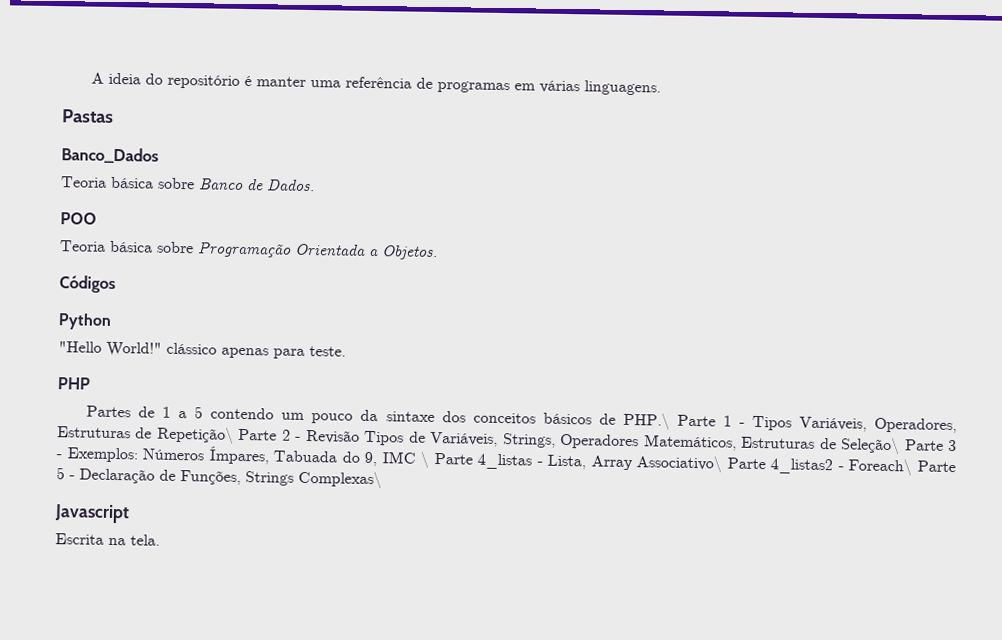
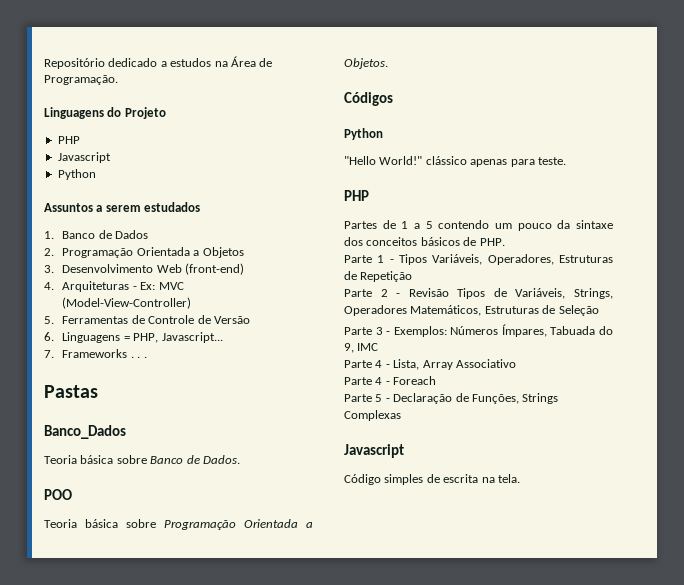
[91,72,662,96] A ideia do repositório é manter uma referência de programas em várias linguagens. -> [44,56,273,69] [44,75,118,85] [44,107,166,119] [57,136,80,144] [57,152,111,163] [57,169,96,180] [44,202,201,212] [44,230,149,239] [44,247,244,258] [44,263,245,275] [44,281,184,292] [62,297,192,309] [44,315,250,324] [44,332,223,343] [44,349,147,358] Repositório dedicado a estudos na Área de Programação. // Linguagens do Projeto // PHP // Javascript // Python // Assuntos a serem estudados // 1. Banco de Dados // 2. Programação Orientada a Objetos // 3. Desenvolvimento Web (front-end) // 4. Arquiteturas - Ex: MVC (Model-View-Controller) // 5. Ferramentas de Controle de Versão // 6. Linguagens = PHP, Javascript... // 7. Frameworks . . .
[622,412,670,430] PHP.\ -> [479,238,505,246] PHP. //
[156,426,234,444] Repetição\ -> [360,271,413,282] Repetição //
[840,437,901,455] Seleção\ -> [558,305,599,316] Seleção //
[420,451,913,476] \ Parte 4_listas - Lista, Array Associativo\ Parte 4_listas2 - Foreach\ -> [344,359,516,370] [344,376,437,385] // Parte 4 - Lista, Array Associativo // Parte 4 - Foreach //
[298,470,382,489] [54,504,130,524] [55,533,104,545] Complexas\ // Javascript // Escrita -> [344,410,401,421] [344,444,404,458] [344,474,479,485] Complexas // Javascript // Código simples de escrita

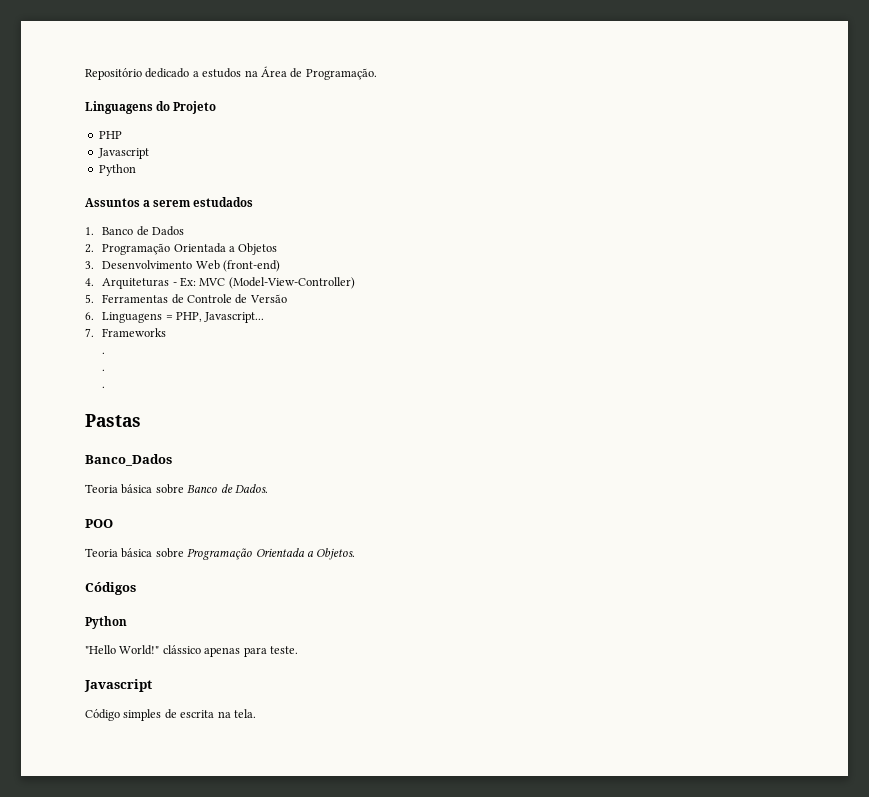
[130,356,141,358] . . -> [102,352,106,354] [102,369,106,371] // . // . //
[344,190,369,201] [344,220,613,231] [344,237,505,246] [344,254,613,265] [344,271,413,282] [344,288,613,299] [344,305,599,316] [344,324,613,337] [344,343,379,353] [344,359,516,370] [344,376,437,385] [344,393,559,404] [344,410,401,421] // PHP // Partes de 1 a 5 contendo um pouco da sintaxe dos conceitos básicos de PHP. // Parte 1 - Tipos Variáveis, Operadores, Estruturas de Repetição // Parte 2 - Revisão Tipos de Variáveis, Strings, Operadores Matemáticos, Estruturas de Seleção // Parte 3 - Exemplos: Números Ímpares, Tabuada do 9, IMC // Parte 4 - Lista, Array Associativo // Parte 4 - Foreach // Parte 5 - Declaração de Funções, Strings Complexas -> (298, 650) none

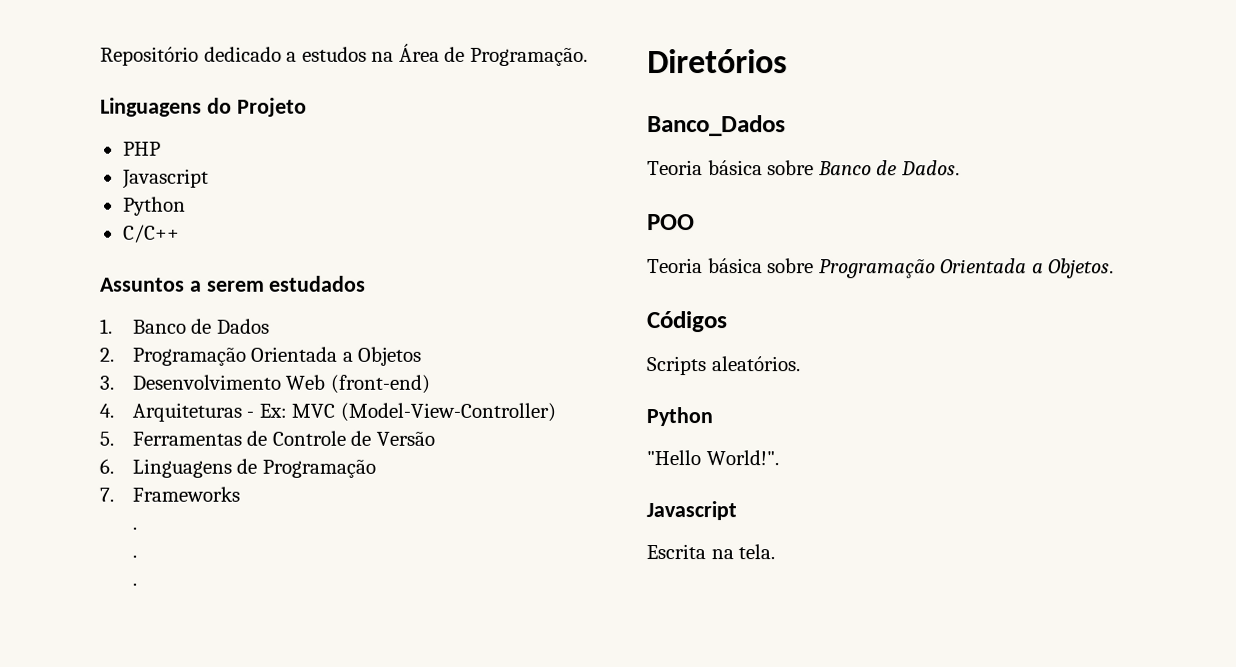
(136, 170) none -> [122,224,180,243] // C/C++
[165,312,265,323] = PHP, Javascript... -> [236,458,376,478] de Programação
[85,414,141,427] Pastas -> [647,49,788,74] Diretórios
(136, 588) none -> [646,356,800,376] // Scripts aleatórios.
[119,645,298,657] [84,679,152,692] [85,709,215,721] World!" clássico apenas para teste. // Javascript // Código simples de escrita -> [705,450,779,466] [646,501,737,521] [646,544,706,560] World!". // Javascript // Escrita

